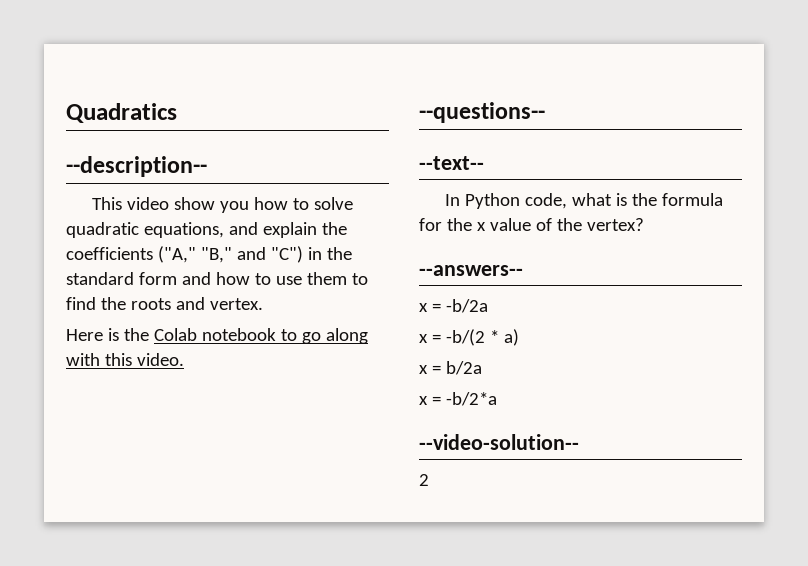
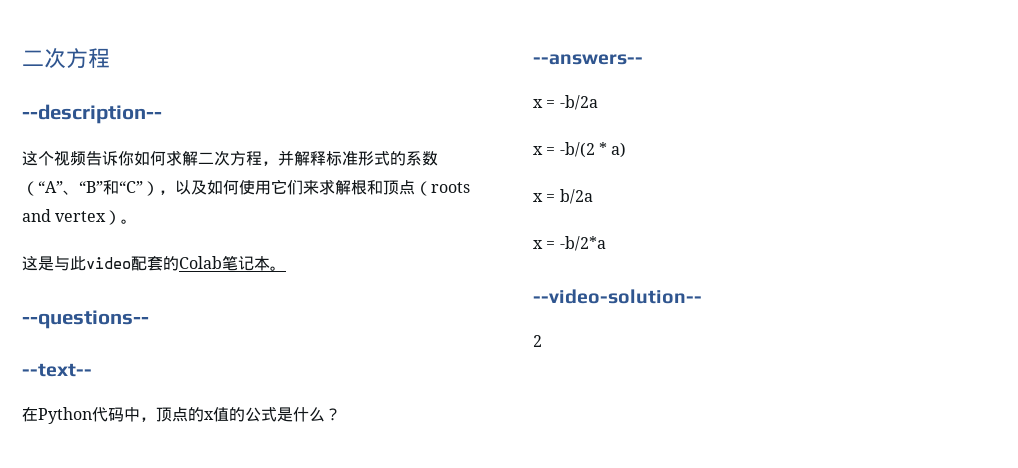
[66,103,177,123] Quadratics -> [22,48,110,68] 二次方程
[91,197,353,213] [66,222,347,238] [66,246,352,263] [66,272,368,285] [66,297,263,310] [66,328,368,344] [66,353,184,366] [419,102,545,123] [419,156,484,170] [444,193,723,209] [419,218,644,231] This video show you how to solve quadratic equations, and explain the coefficients ("A," "B," and "C") in the standard form and how to use them to find the roots and vertex. // Here is the Colab notebook to go along with this video. // --questions-- // --text-- // In Python code, what is the formula for the x value of the vertex? -> [22,150,438,166] [22,179,470,196] [22,209,138,225] [22,255,286,271] [22,310,149,329] [22,363,92,377] [22,407,341,424] 这个视频告诉你如何求解二次方程，并解释标准形式的系数（“A”、“B”和“C”），以及如何使用它们来求解根和顶点（roots and vertex）。 // 这是与此video配套的Colab笔记本。 // --questions-- // --text-- // 在Python代码中，顶点的x值的公式是什么？

